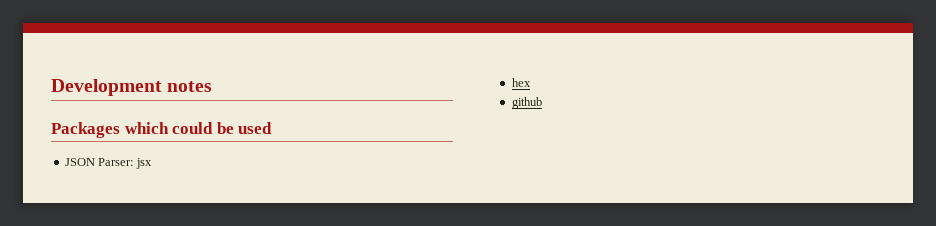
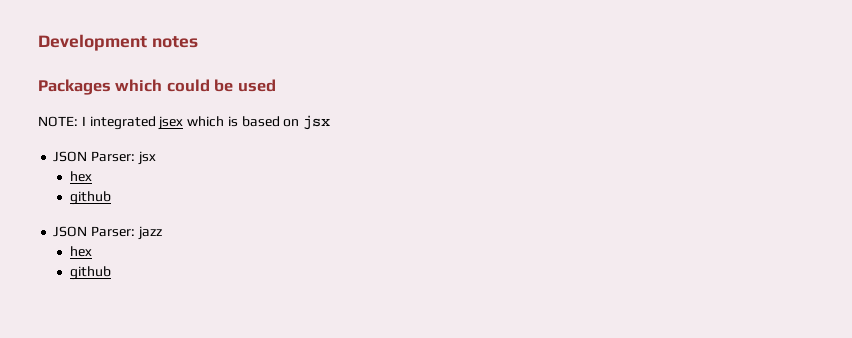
(273, 128) none -> [38,115,331,130] // NOTE: I integrated jsex which is based on jsx
(542, 103) none -> [53,226,162,240] [69,246,92,257] [69,266,111,280] // JSON Parser: jazz // hex // github

